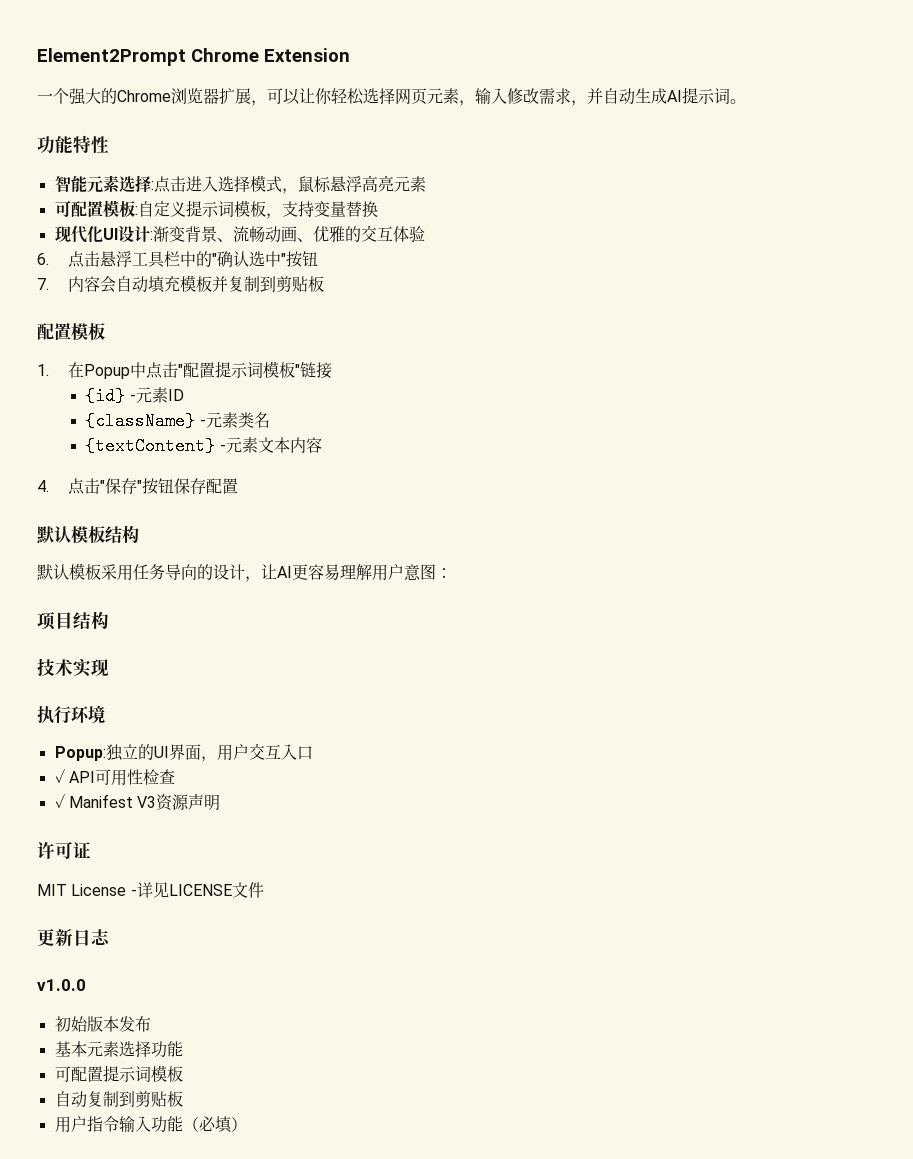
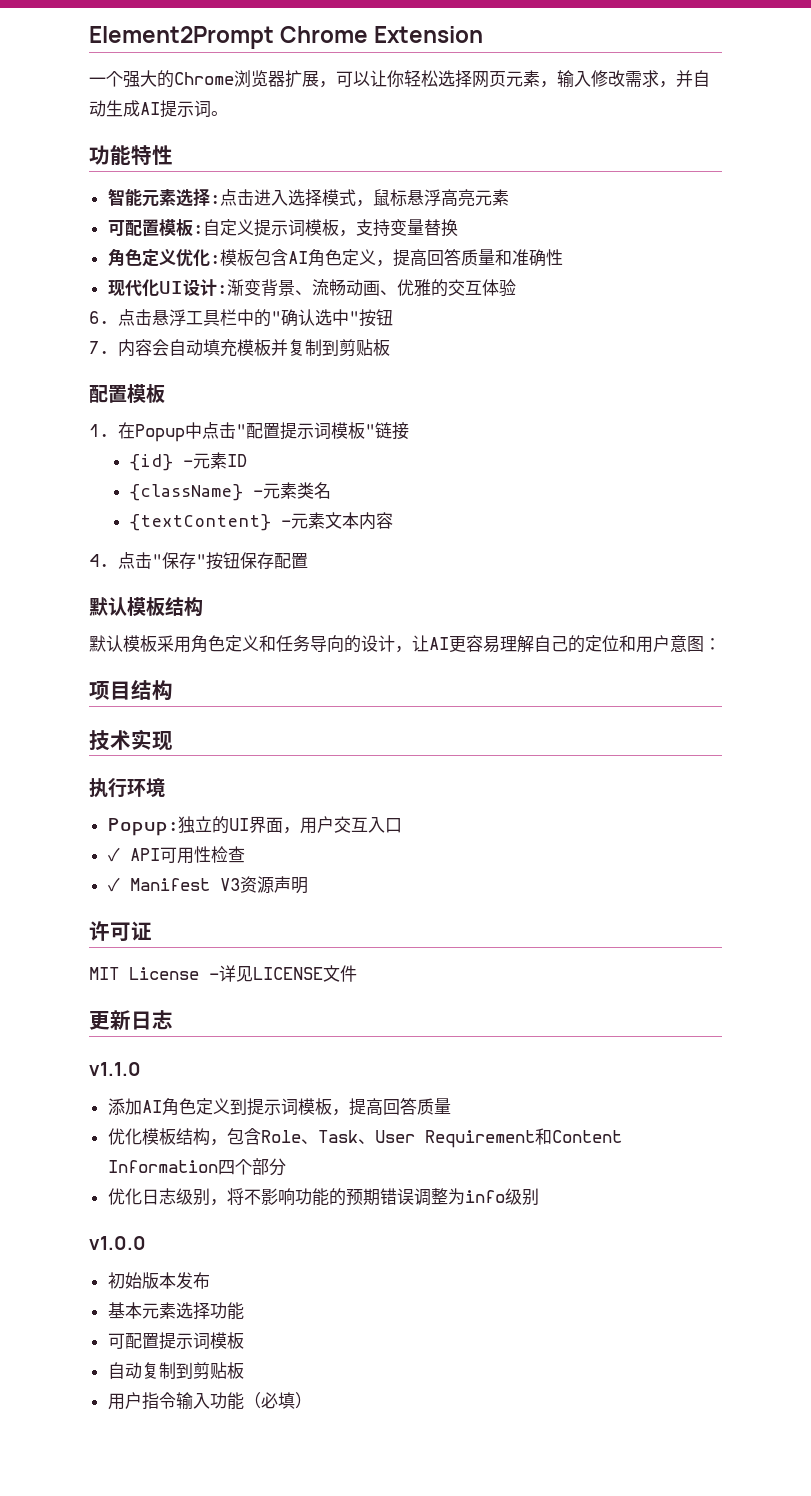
(378, 209) none -> [107,248,563,267] // 角色定义优化:模板包含AI角色定义，提高回答质量和准确性
(133, 572) none -> [191,635,276,653] 角色定义和
(372, 572) none -> [534,635,636,653] 自己的定位和
(110, 937) none -> [89,1062,141,1076] [107,1097,451,1116] [107,1128,622,1148] [107,1158,286,1176] [107,1188,539,1206] // v1.1.0 // 添加AI角色定义到提示词模板，提高回答质量 // 优化模板结构，包含Role、Task、User Requirement和Content Information四个部分 // 优化日志级别，将不影响功能的预期错误调整为info级别

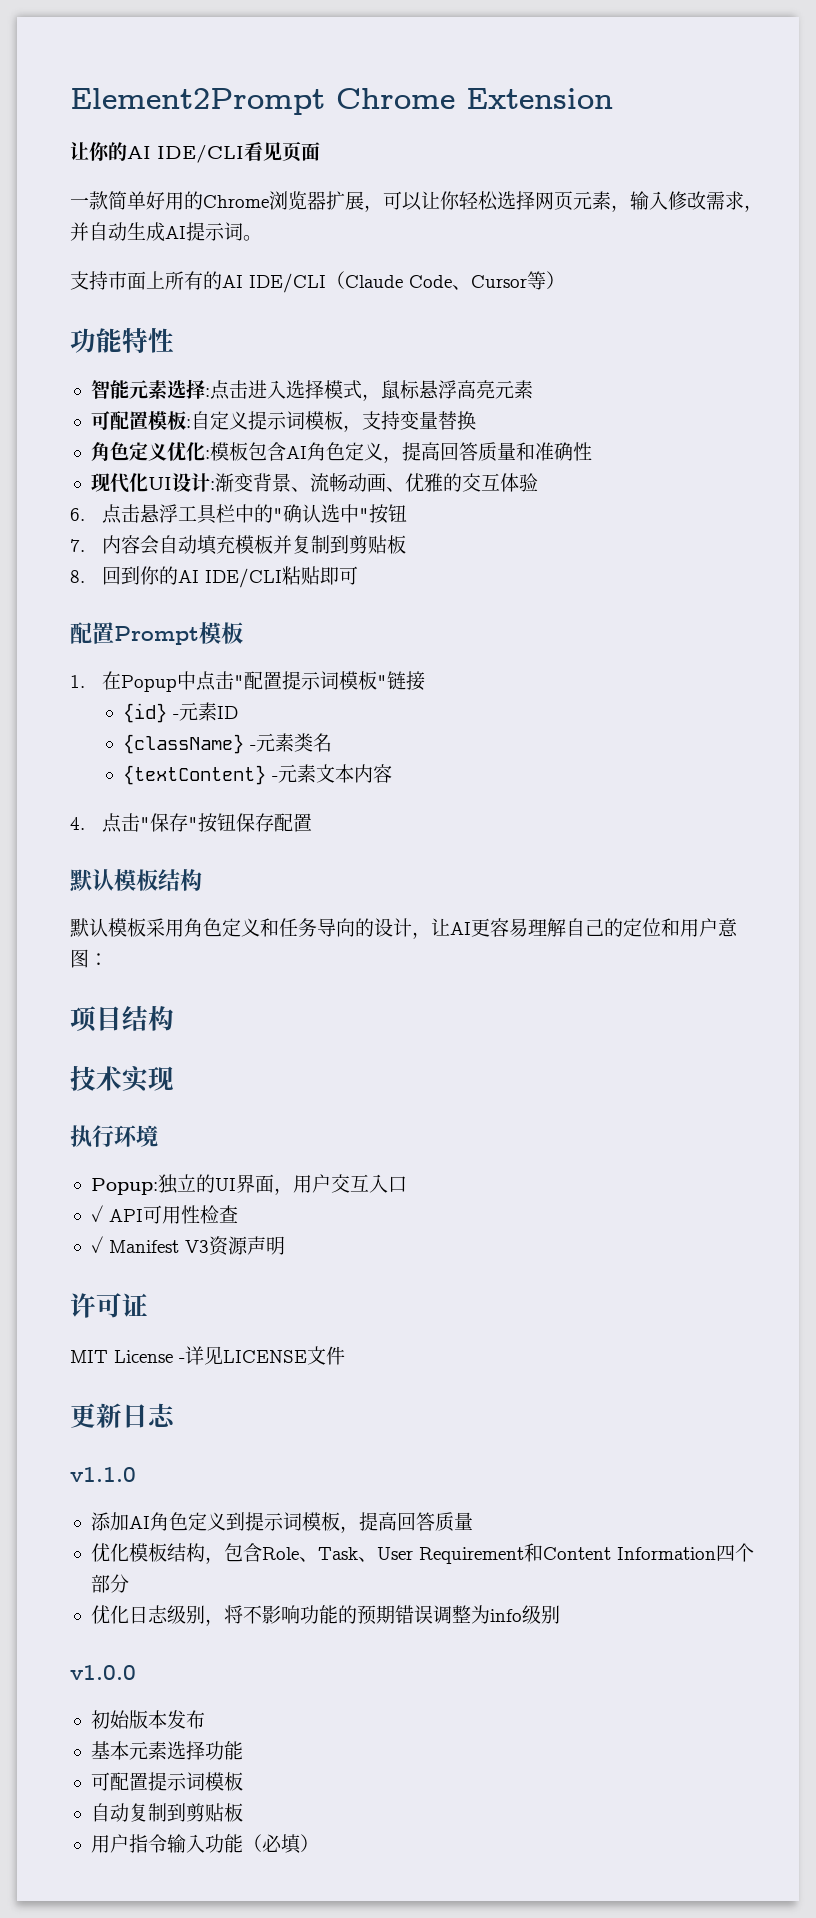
[89,70,157,88] 一个强大 -> [70,141,320,163] [70,191,184,210] 让你的AI IDE/CLI看见页面 // 一款简单好用
(228, 113) none -> [70,271,565,293] // 支持市面上所有的AI IDE/CLI（Claude Code、Cursor等）
[89,385,127,403] // 配置 -> [70,566,359,588] [70,622,199,645] // 8.回到你的AI IDE/CLI粘贴即可 // 配置Prompt

